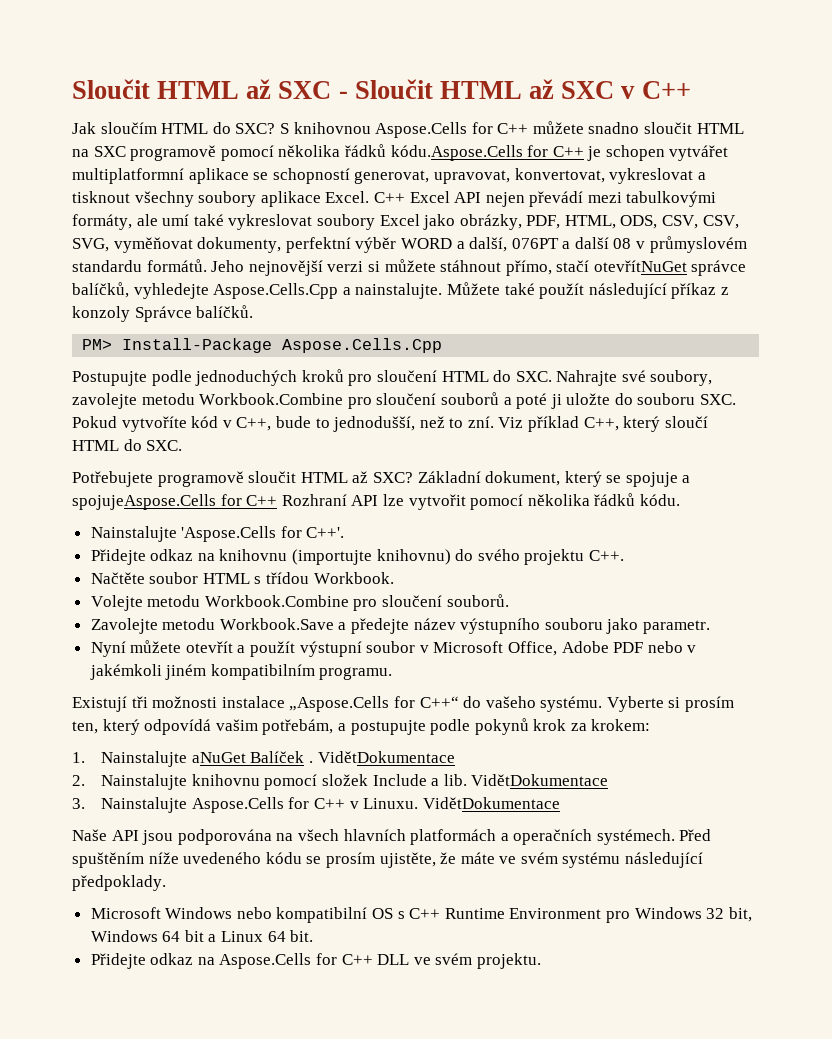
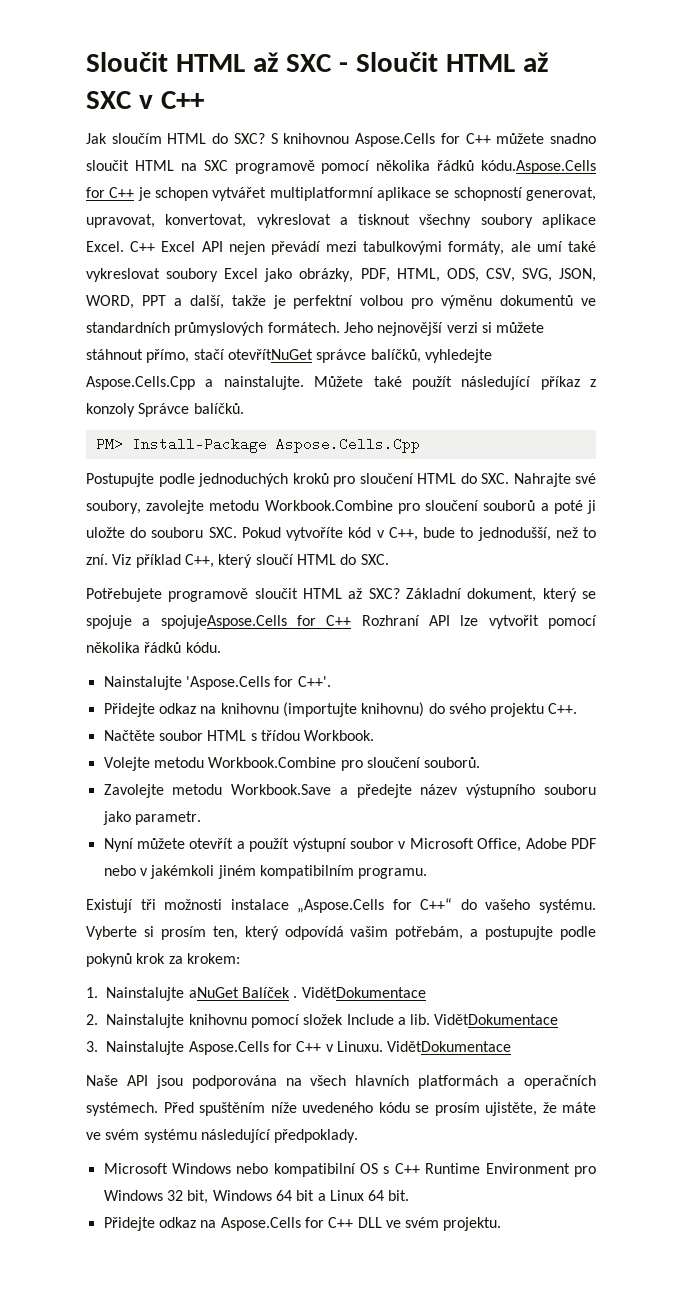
[702,215,739,229] [72,236,747,253] [72,259,207,272] CSV, SVG, vyměňovat dokumenty, perfektní výběr WORD a další, 076PT a další 08 v průmyslovém standardu formátů. -> [521,268,597,282] [86,295,597,309] [86,322,340,336] SVG, JSON, WORD, PPT a další, takže je perfektní volbou pro výměnu dokumentů ve standardních průmyslových formátech.

